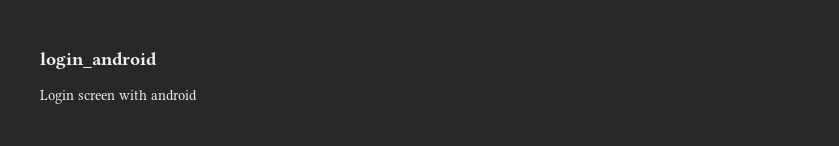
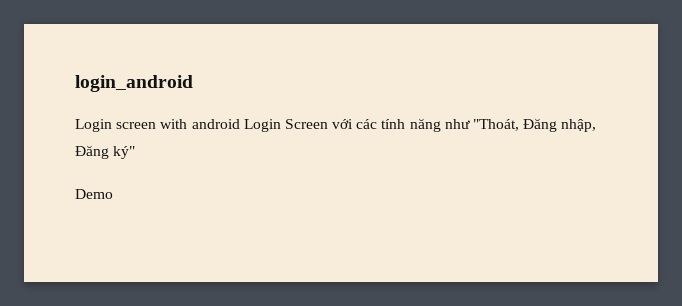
(197, 95) none -> [243,118,597,132] [75,145,136,159] [75,189,113,199] Login Screen với các tính năng như "Thoát, Đăng nhập, Đăng ký" // Demo

